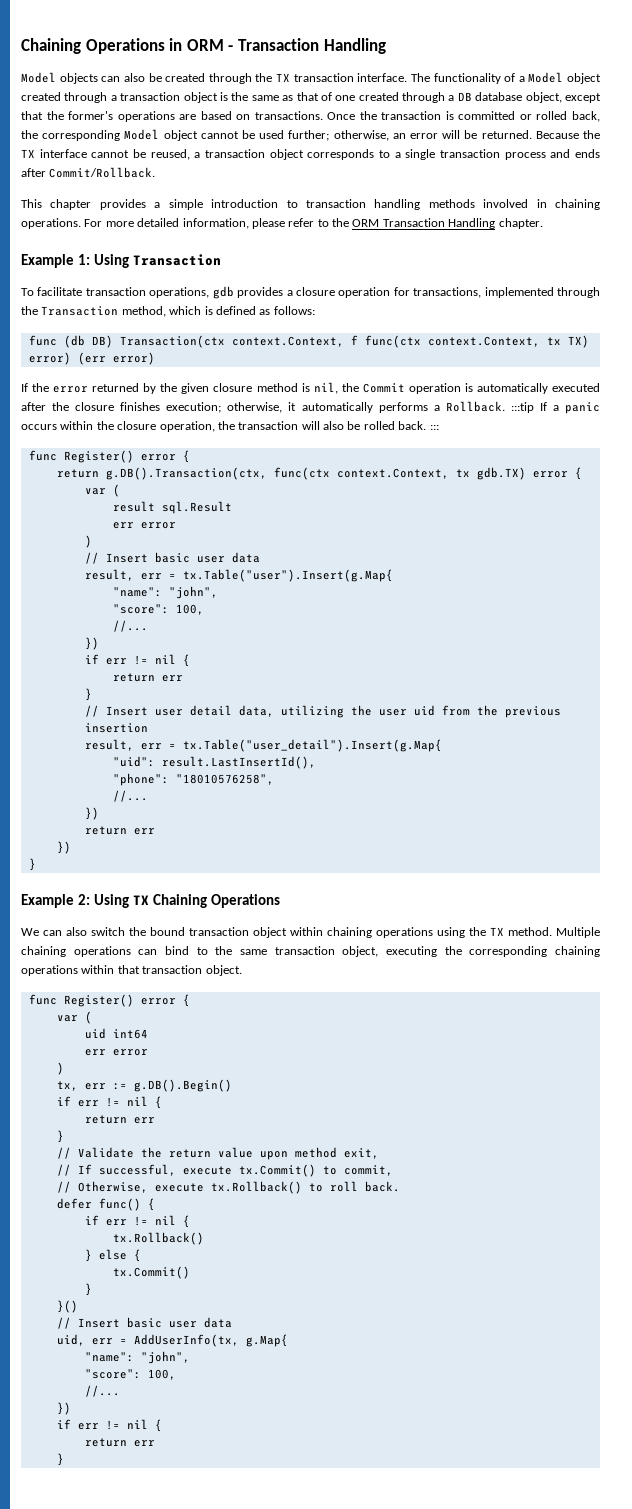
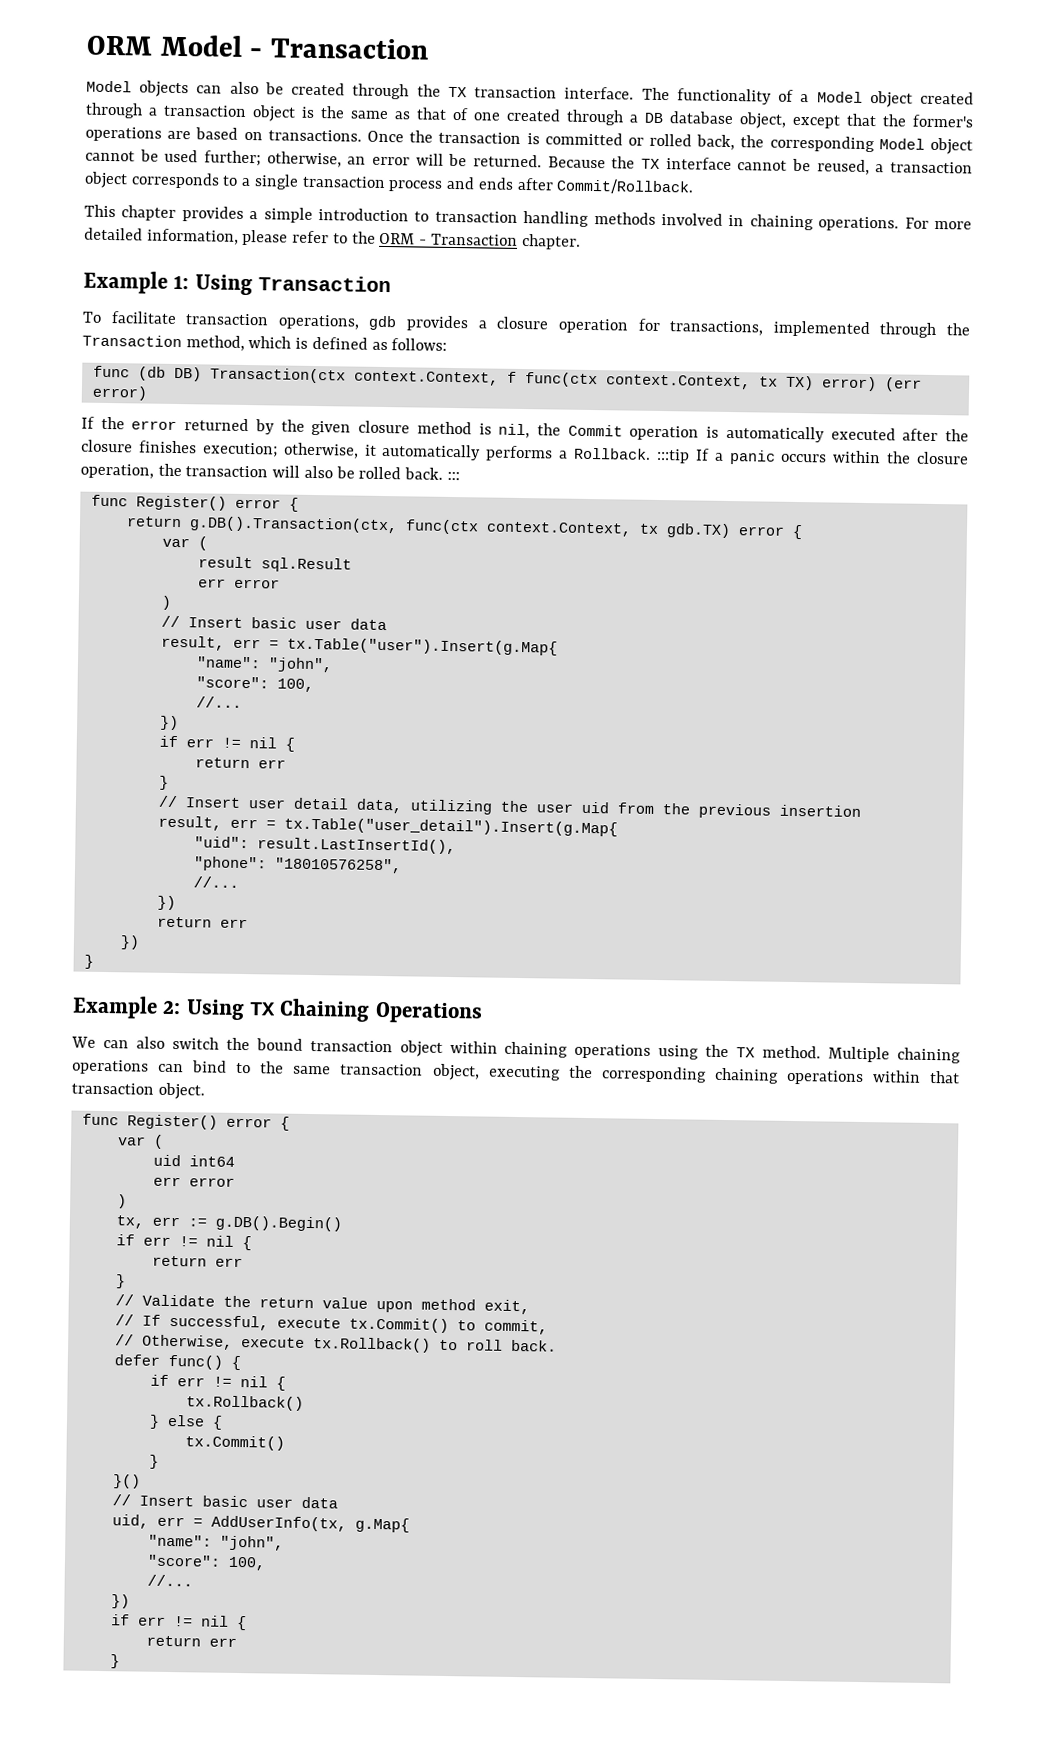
[21,38,386,54] Chaining Operations in ORM - Transaction Handling -> [86,34,429,60] ORM Model - Transaction
[382,218,496,229] Transaction Handling -> [419,233,518,246] - Transaction

